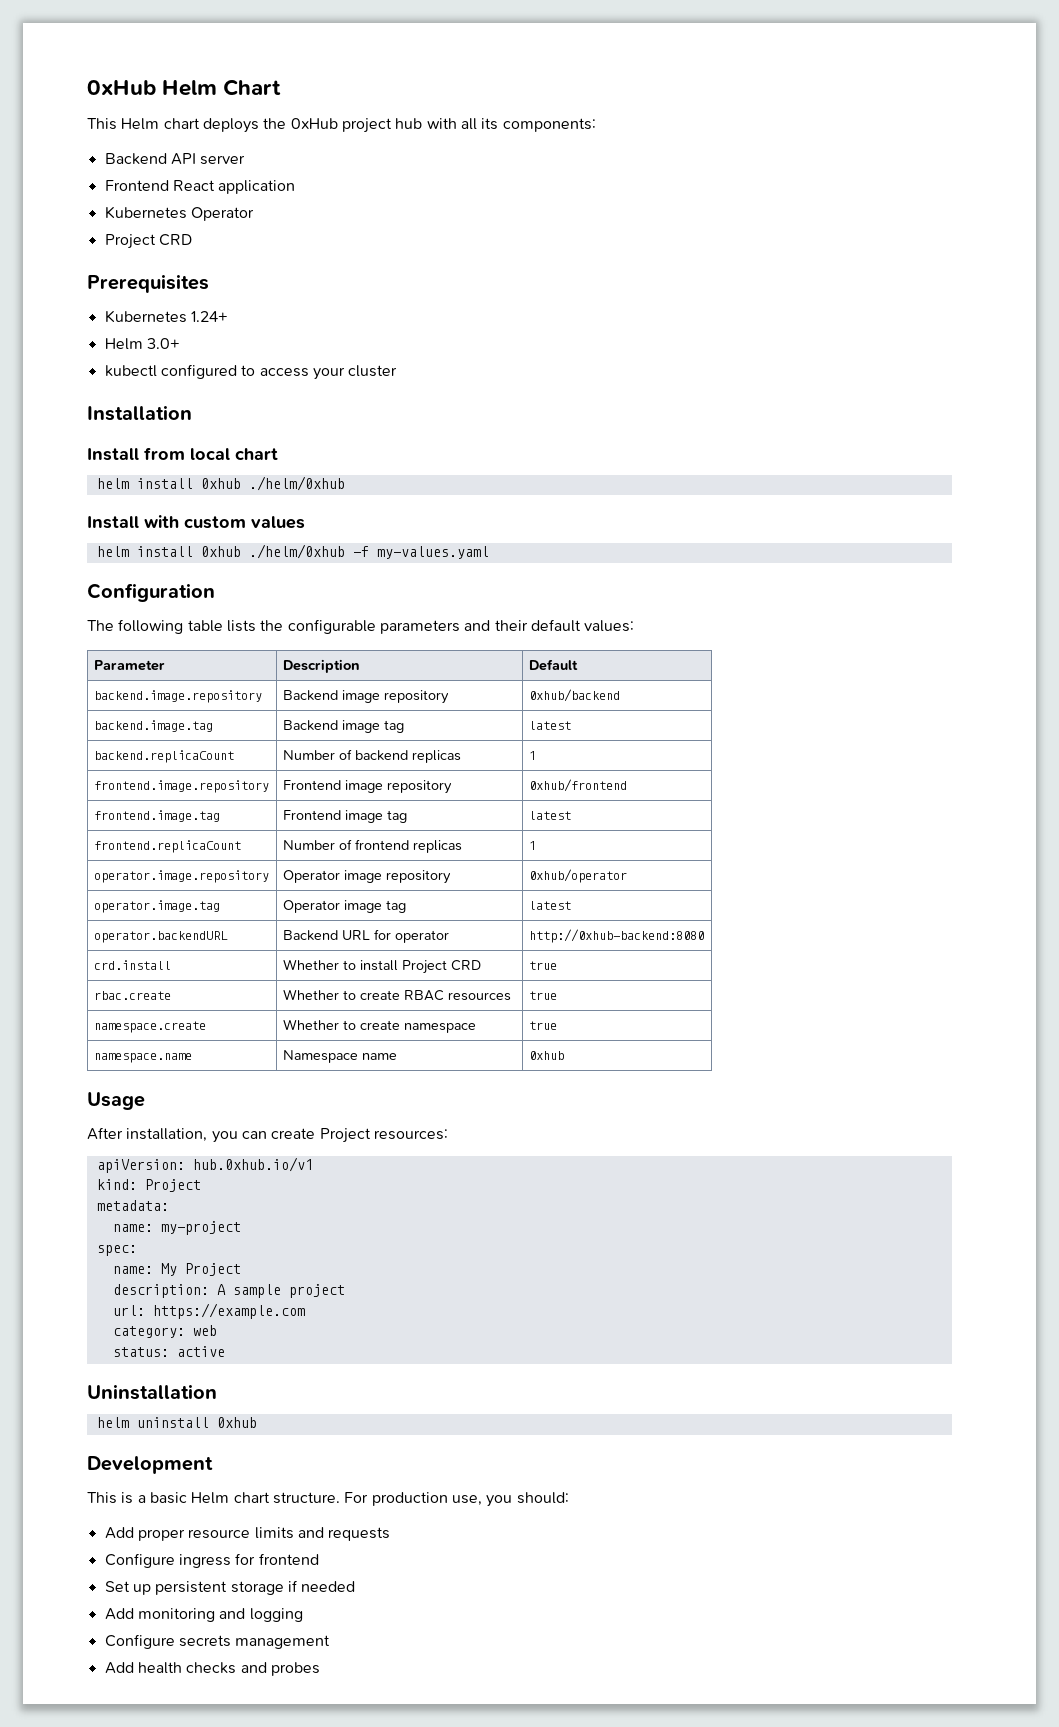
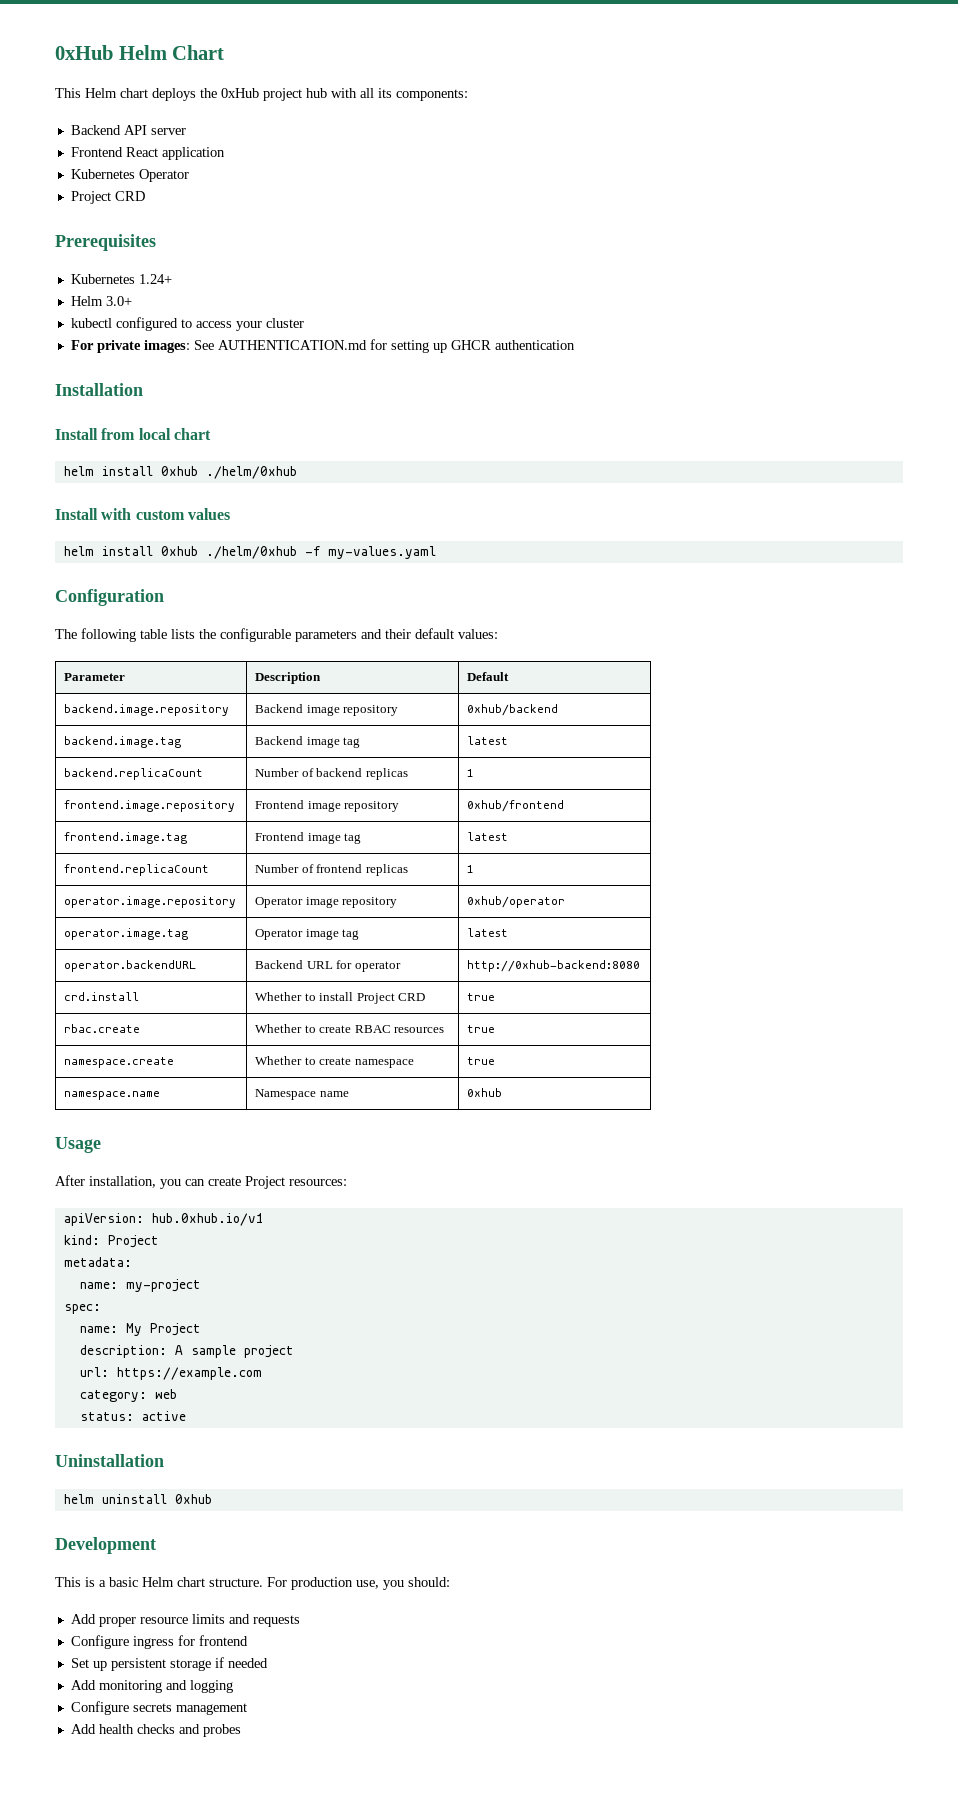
(398, 371) none -> [70,339,575,353] // For private images: See AUTHENTICATION.md for setting up GHCR authentication

